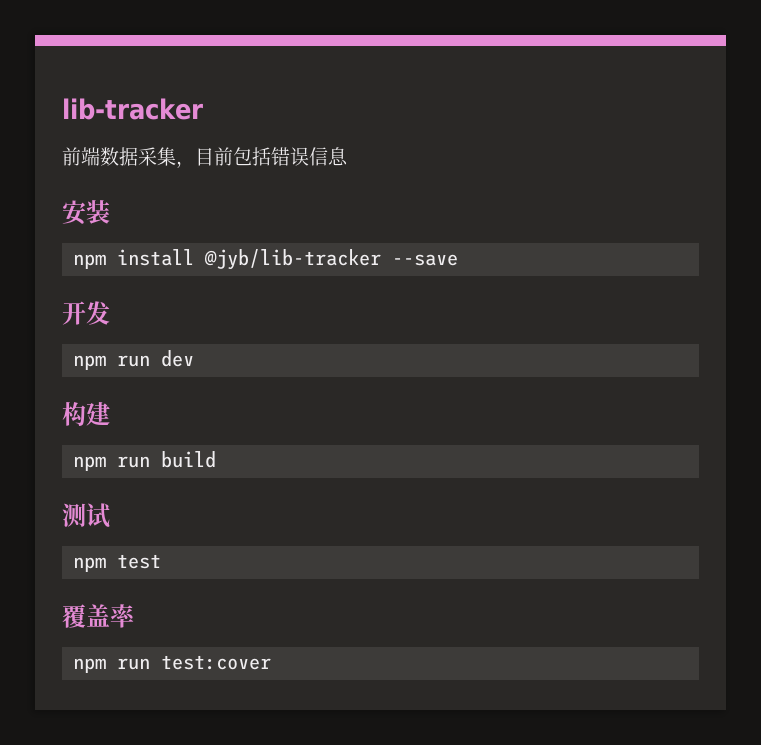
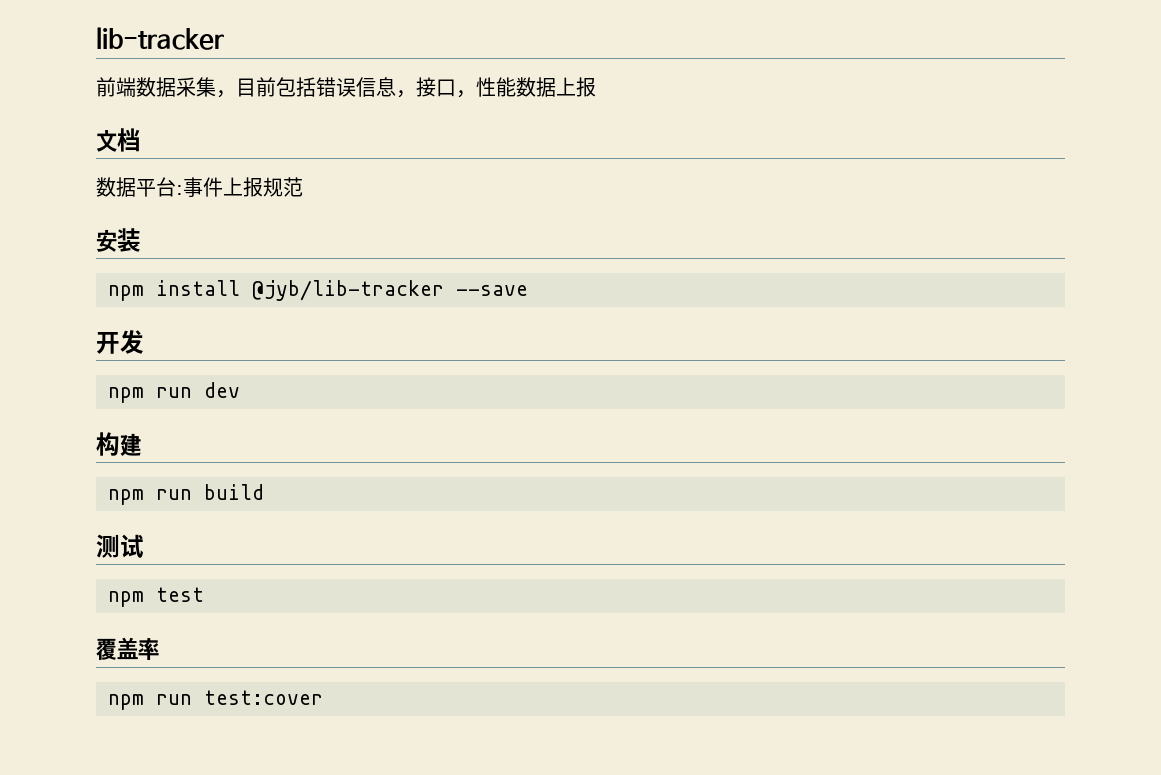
(348, 156) none -> [396,77,596,98] [96,128,141,152] [96,177,303,197] ，接口，性能数据上报 // 文档 // 数据平台:事件上报规范

